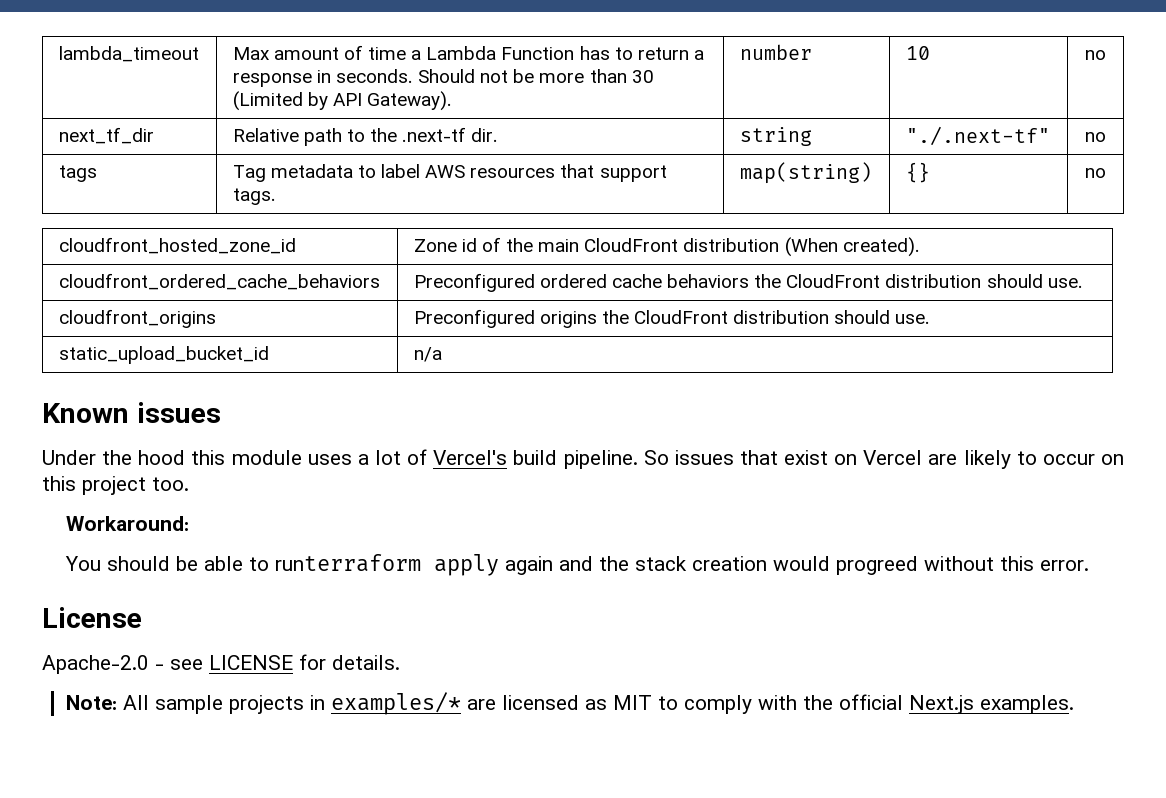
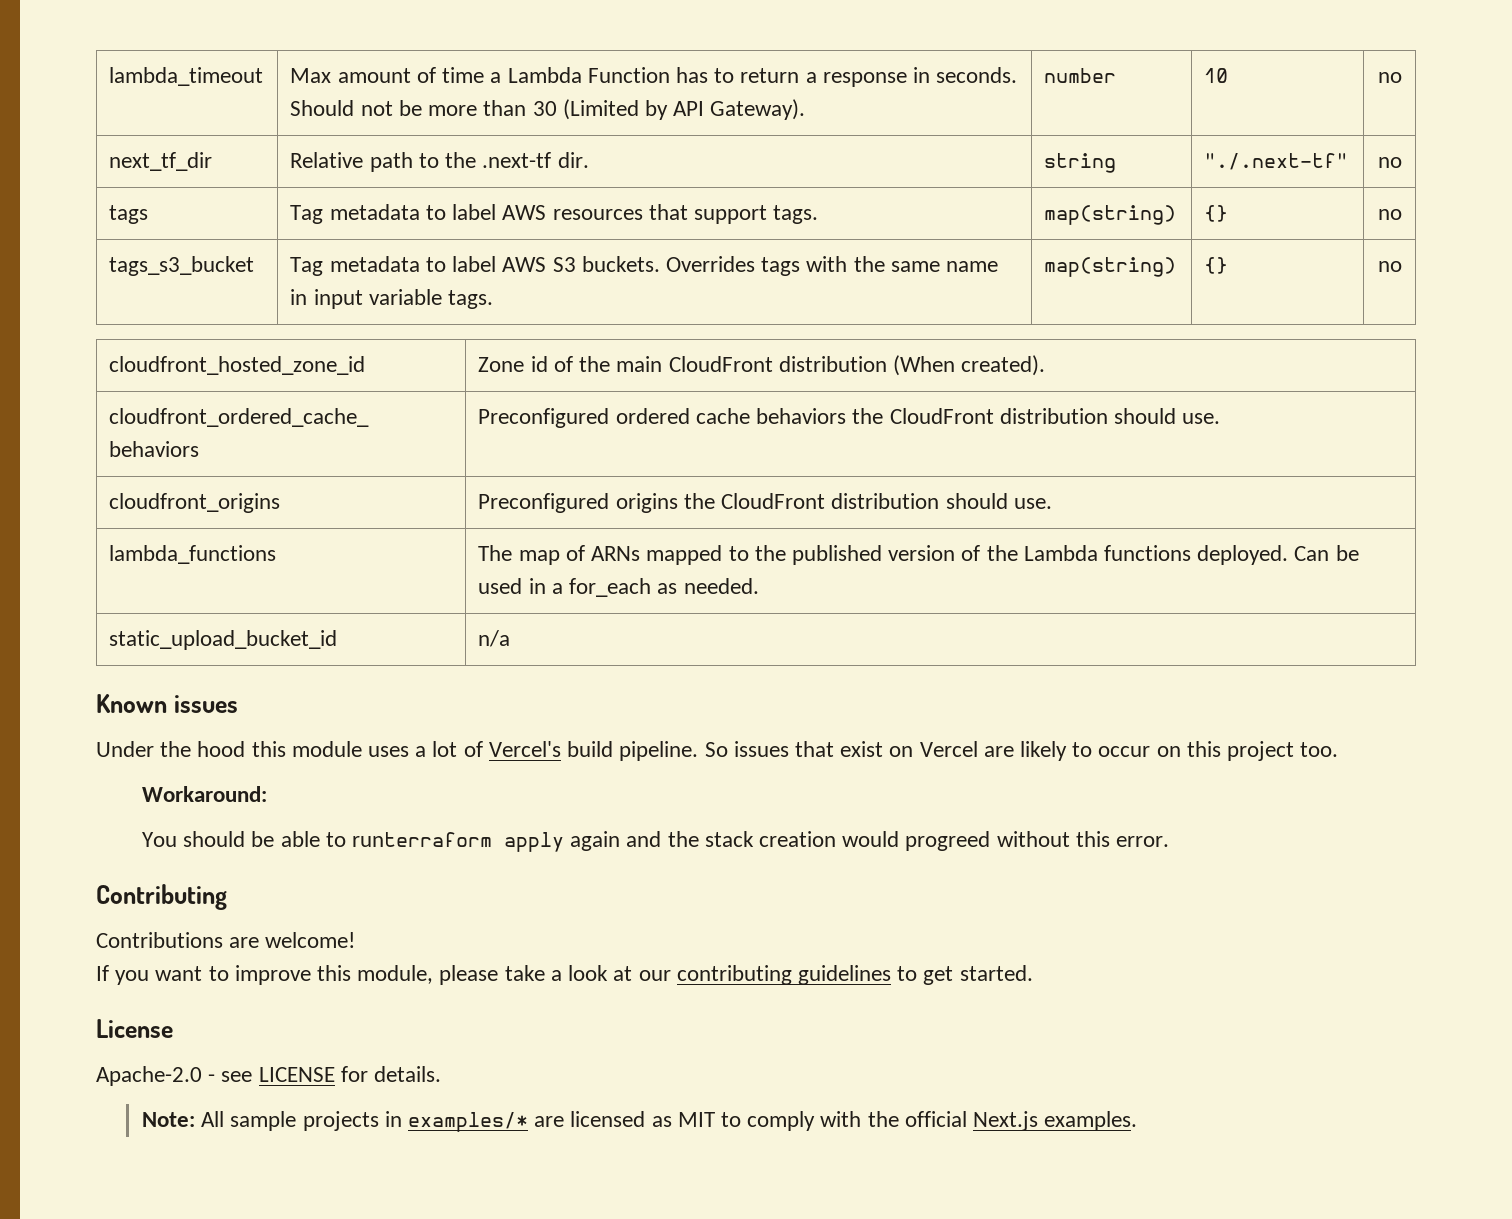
(1106, 173) none -> [109,256,255,276] [290,256,998,276] [290,289,494,309] [1044,257,1177,277] [1204,257,1229,274] [1377,261,1402,272] // tags_s3_bucket | Tag metadata to label AWS S3 buckets. Overrides tags with the same name in input variable tags. | map(string) | {} | no
(931, 319) none -> [109,545,277,564] [478,545,1359,565] [478,578,759,597] // lambda_functions | The map of ARNs mapped to the published version of the Lambda functions deployed. Can be used in a for_each as needed.
(1089, 565) none -> [96,884,227,910] [96,932,356,948] [96,965,1033,985] // Contributing // Contributions are welcome! // If you want to improve this module, please take a look at our contributing guidelines to get started.

